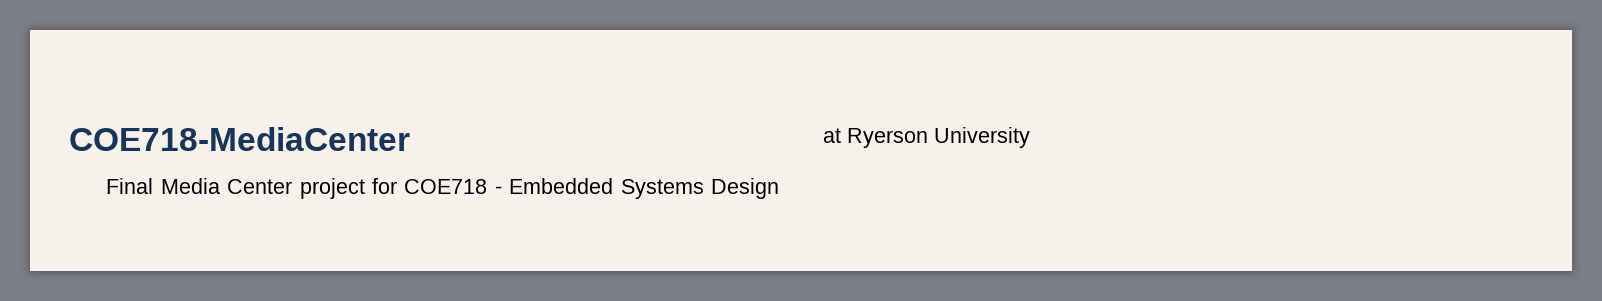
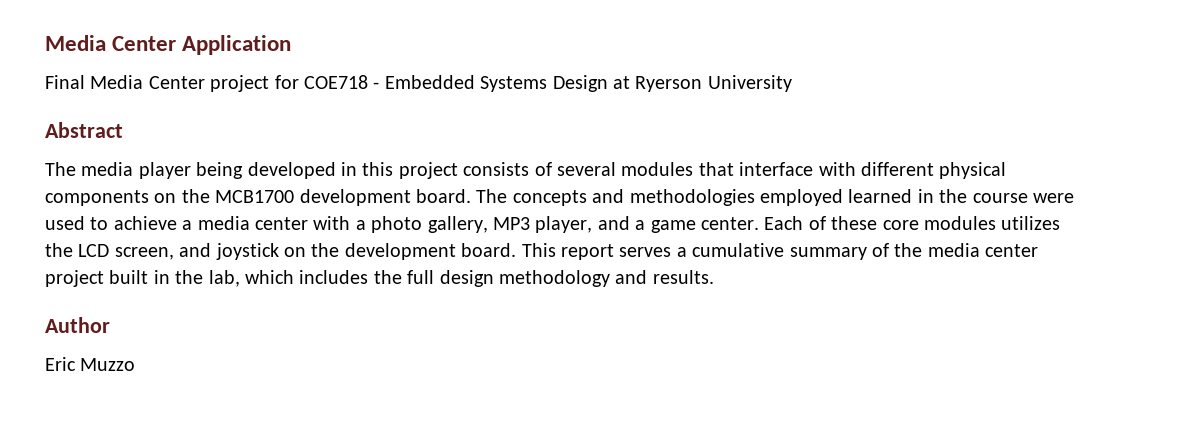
[69,127,410,151] COE718-MediaCenter -> [45,35,292,55] Media Center Application
(1030, 137) none -> [45,122,123,138] [45,162,1007,179] [45,189,1074,206] [45,216,1061,233] [45,243,1039,260] [45,270,714,287] [45,317,110,333] [45,357,136,371] // Abstract // The media player being developed in this project consists of several modules that interface with different physical components on the MCB1700 development board. The concepts and methodologies employed learned in the course were used to achieve a media center with a photo gallery, MP3 player, and a game center. Each of these core modules utilizes the LCD screen, and joystick on the development board. This report serves a cumulative summary of the media center project built in the lab, which includes the full design methodology and results. // Author // Eric Muzzo

